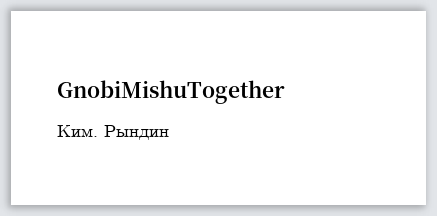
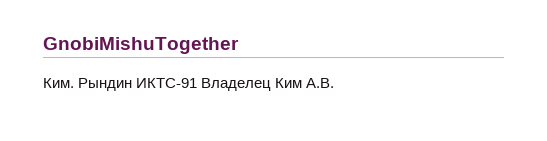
(169, 132) none -> [136,78,335,91] ИКТС-91 Владелец Ким А.В.

